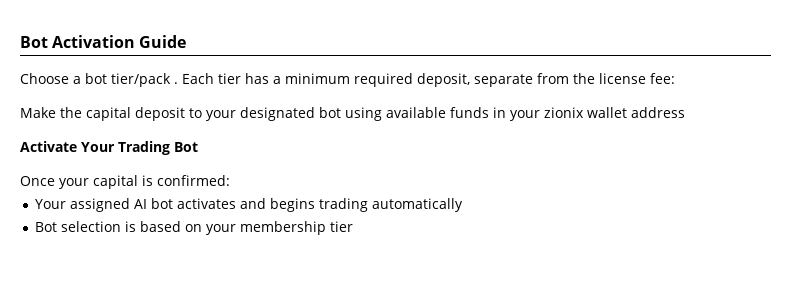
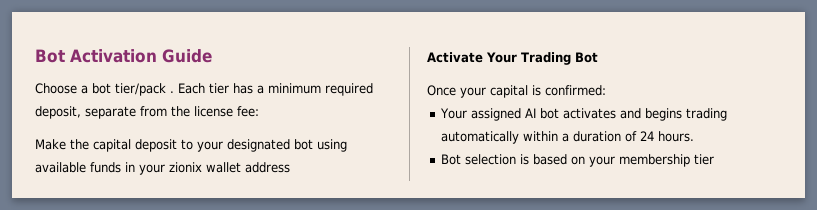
(463, 205) none -> [523,131,695,142] within a duration of 24 hours.

